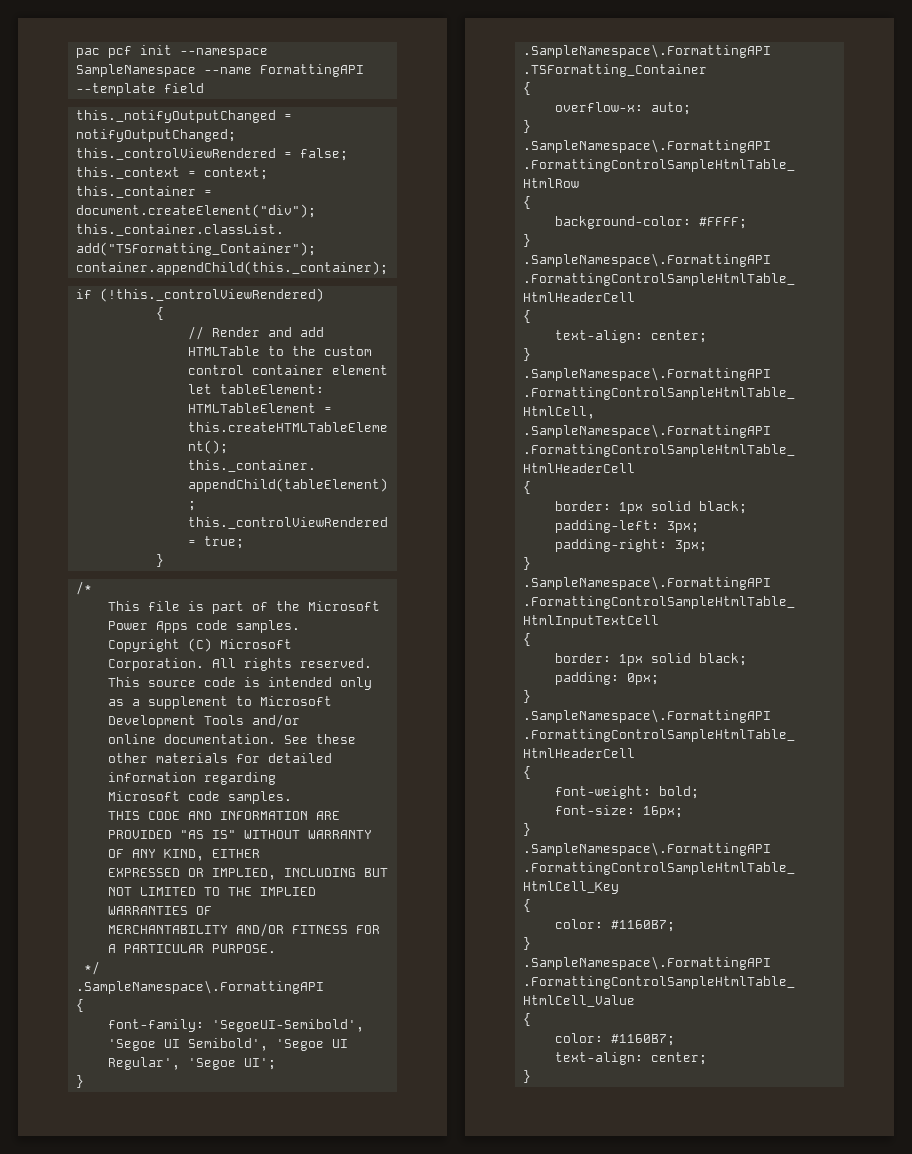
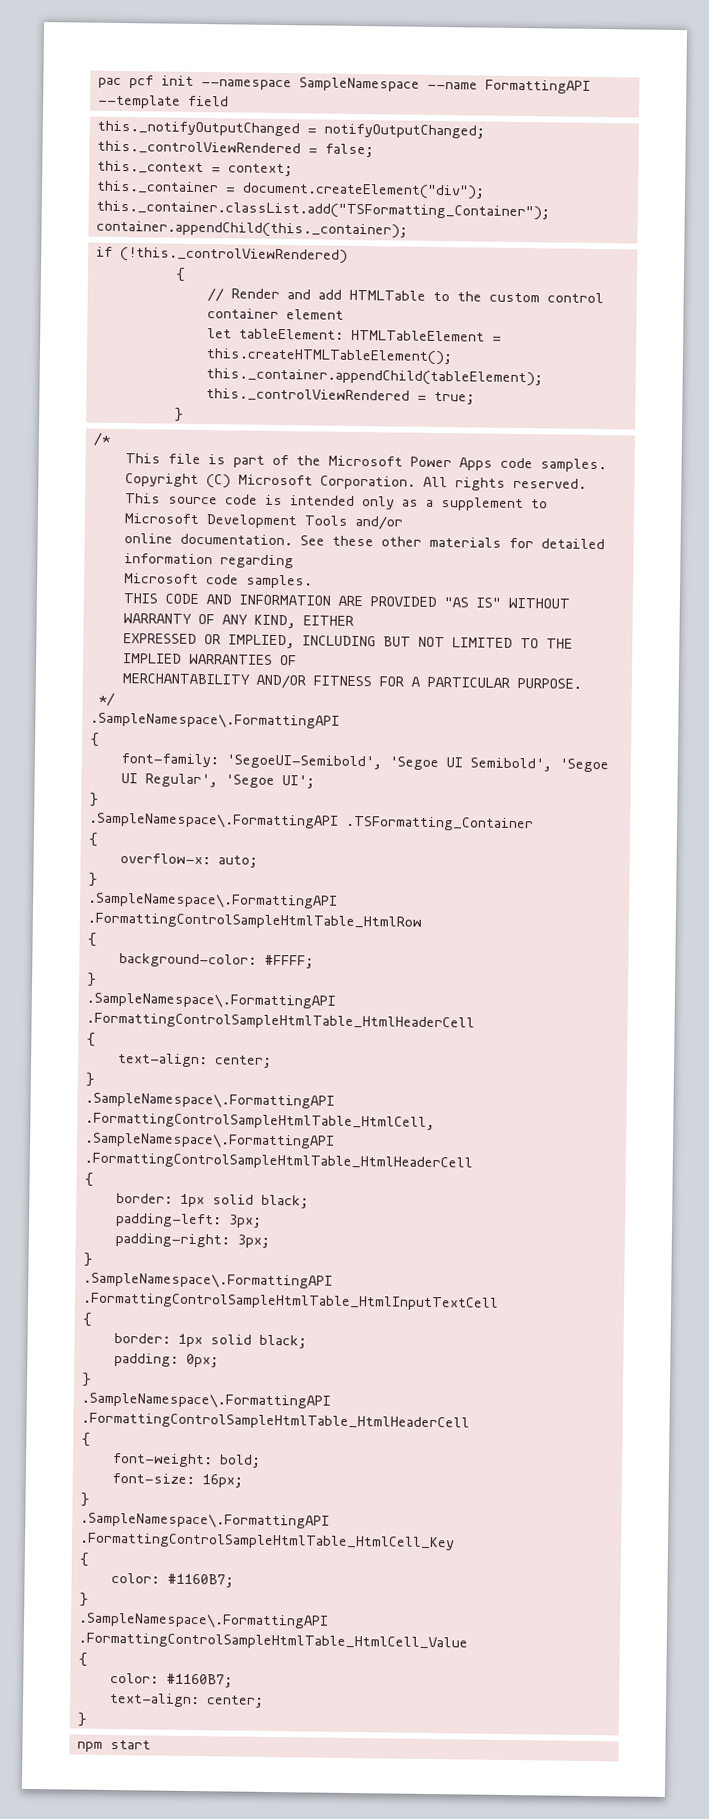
(531, 1076) none -> [77,1740,152,1752] // npm start

